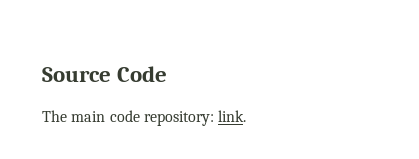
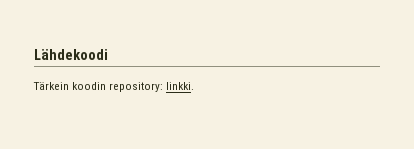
[42,66,168,82] [42,110,247,126] Source Code // The main code repository: link. -> [34,49,108,60] [33,82,195,92] Lähdekoodi // Tärkein koodin repository: linkki.

